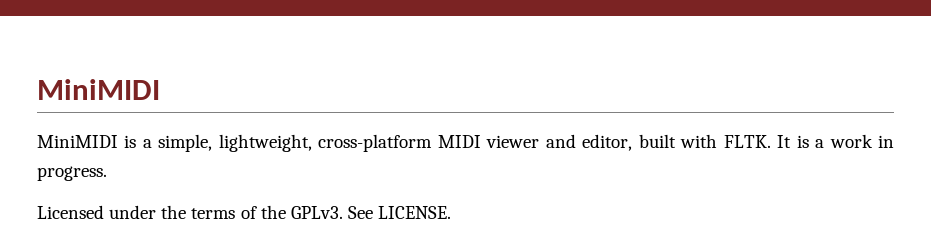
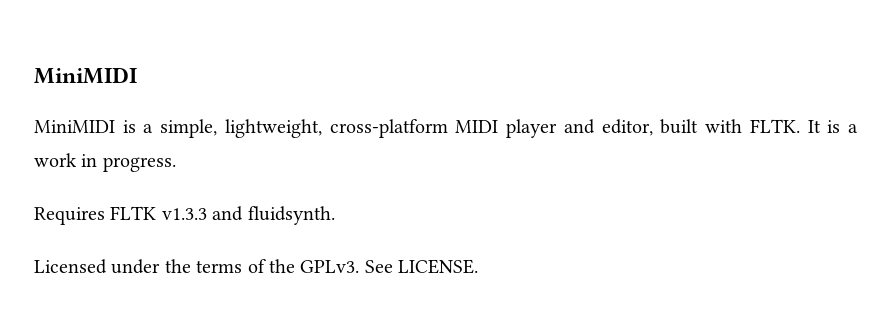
[486,135,540,148] viewer -> [506,119,558,138] player
(107, 173) none -> [34,206,335,225] // Requires FLTK v1.3.3 and fluidsynth.

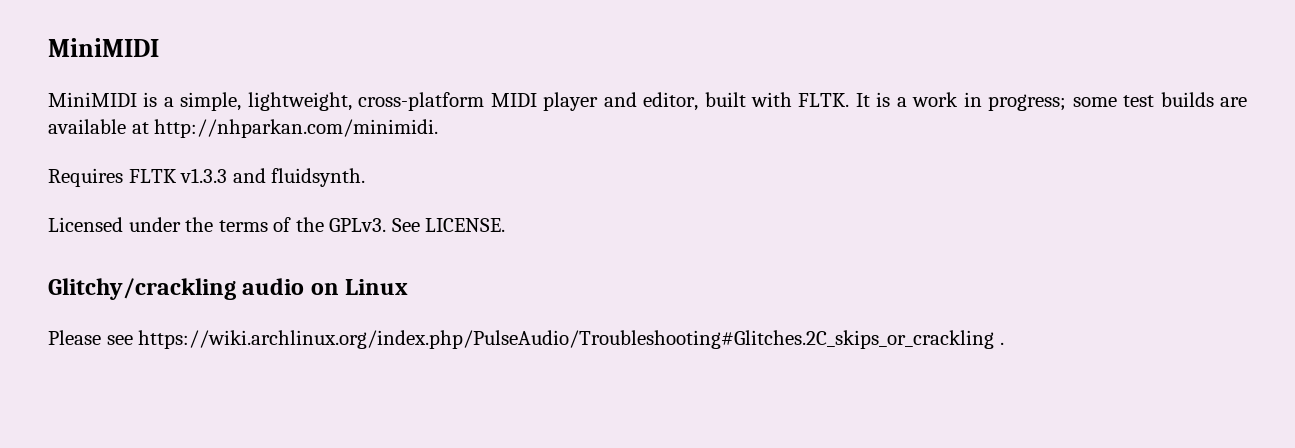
[102,157,176,172] progress. -> [988,92,1248,111] [48,119,439,138] progress; some test builds are available at http://nhparkan.com/minimidi.
(479, 266) none -> [48,278,409,300] [48,330,1004,349] // Glitchy/crackling audio on Linux // Please see https://wiki.archlinux.org/index.php/PulseAudio/Troubleshooting#Glitches.2C_skips_or_crackling .

